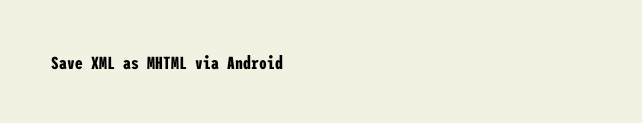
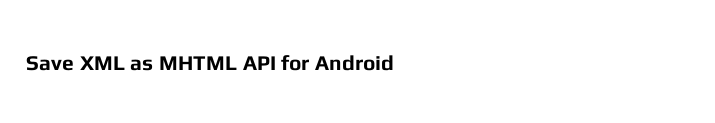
[195,55,219,70] via -> [242,55,310,71] API for

